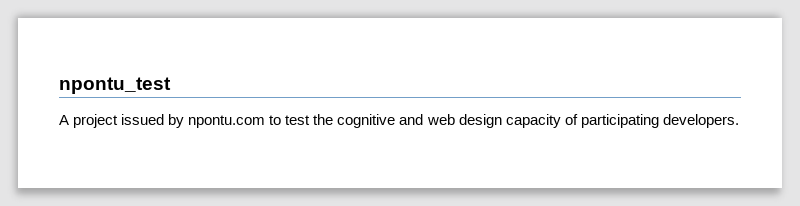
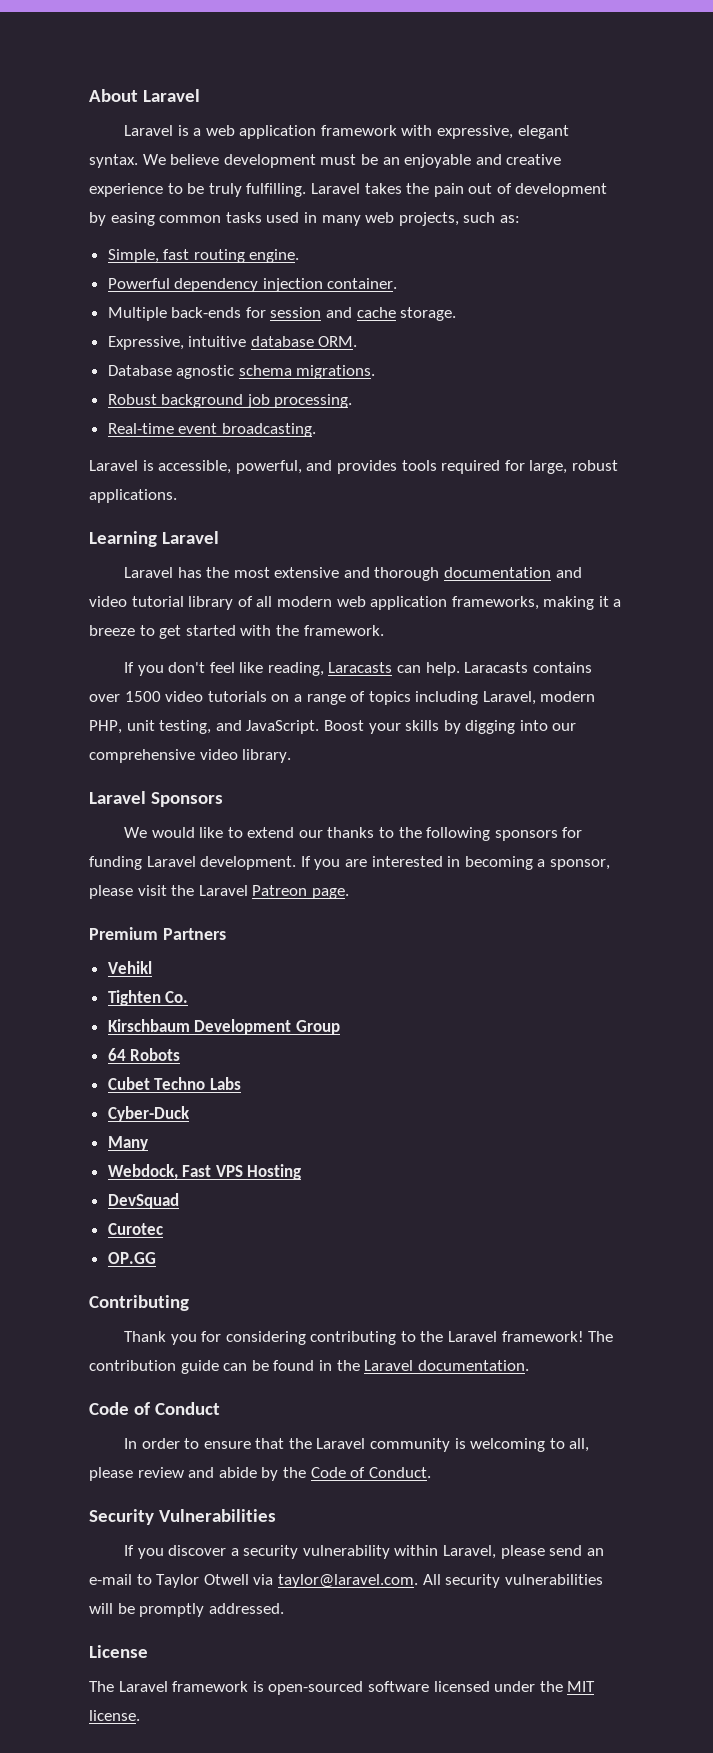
[59,77,171,94] [59,114,739,128] npontu_test // A project issued by npontu.com to test the cognitive and web design capacity of participating developers. -> [89,89,200,102] [123,125,569,139] [89,154,562,168] [89,183,608,197] [89,212,520,226] [107,249,300,263] [107,278,398,292] [107,307,457,321] [107,336,358,350] [107,365,376,379] [107,394,353,408] [107,423,316,437] [89,460,618,474] [89,489,177,503] [89,531,219,547] [123,567,582,581] [89,596,622,610] [89,625,384,639] [123,662,592,676] [89,691,596,705] [89,720,577,734] [89,749,292,763] [89,791,223,807] [123,827,583,841] [89,856,610,870] [89,885,349,899] [89,927,226,940] [107,961,152,974] [107,990,189,1006] [107,1019,340,1035] [107,1048,181,1061] [107,1077,241,1090] [107,1106,190,1122] [107,1136,148,1151] [107,1164,302,1180] [107,1193,179,1209] [107,1223,163,1235] [107,1252,156,1264] [89,1295,189,1311] [123,1331,614,1345] [89,1360,529,1374] [89,1402,220,1415] [123,1438,590,1452] [89,1467,431,1481] [89,1509,276,1525] [123,1545,604,1559] [89,1574,603,1588] [89,1603,284,1617] [89,1645,148,1658] [89,1681,596,1695] [89,1710,140,1721] About Laravel // Laravel is a web application framework with expressive, elegant syntax. We believe development must be an enjoyable and creative experience to be truly fulfilling. Laravel takes the pain out of development by easing common tasks used in many web projects, such as: // Simple, fast routing engine. // Powerful dependency injection container. // Multiple back-ends for session and cache storage. // Expressive, intuitive database ORM. // Database agnostic schema migrations. // Robust background job processing. // Real-time event broadcasting. // Laravel is accessible, powerful, and provides tools required for large, robust applications. // Learning Laravel // Laravel has the most extensive and thorough documentation and video tutorial library of all modern web application frameworks, making it a breeze to get started with the framework. // If you don't feel like reading, Laracasts can help. Laracasts contains over 1500 video tutorials on a range of topics including Laravel, modern PHP, unit testing, and JavaScript. Boost your skills by digging into our comprehensive video library. // Laravel Sponsors // We would like to extend our thanks to the following sponsors for funding Laravel development. If you are interested in becoming a sponsor, please visit the Laravel Patreon page. // Premium Partners // Vehikl // Tighten Co. // Kirschbaum Development Group // 64 Robots // Cubet Techno Labs // Cyber-Duck // Many // Webdock, Fast VPS Hosting // DevSquad // Curotec // OP.GG // Contributing // Thank you for considering contributing to the Laravel framework! The contribution guide can be found in the Laravel documentation. // Code of Conduct // In order to ensure that the Laravel community is welcoming to all, please review and abide by the Code of Conduct. // Security Vulnerabilities // If you discover a security vulnerability within Laravel, please send an e-mail to Taylor Otwell via taylor@laravel.com. All security vulnerabilities will be promptly addressed. // License // The Laravel framework is open-sourced software licensed under the MIT license.

